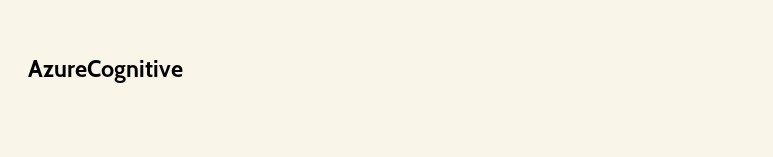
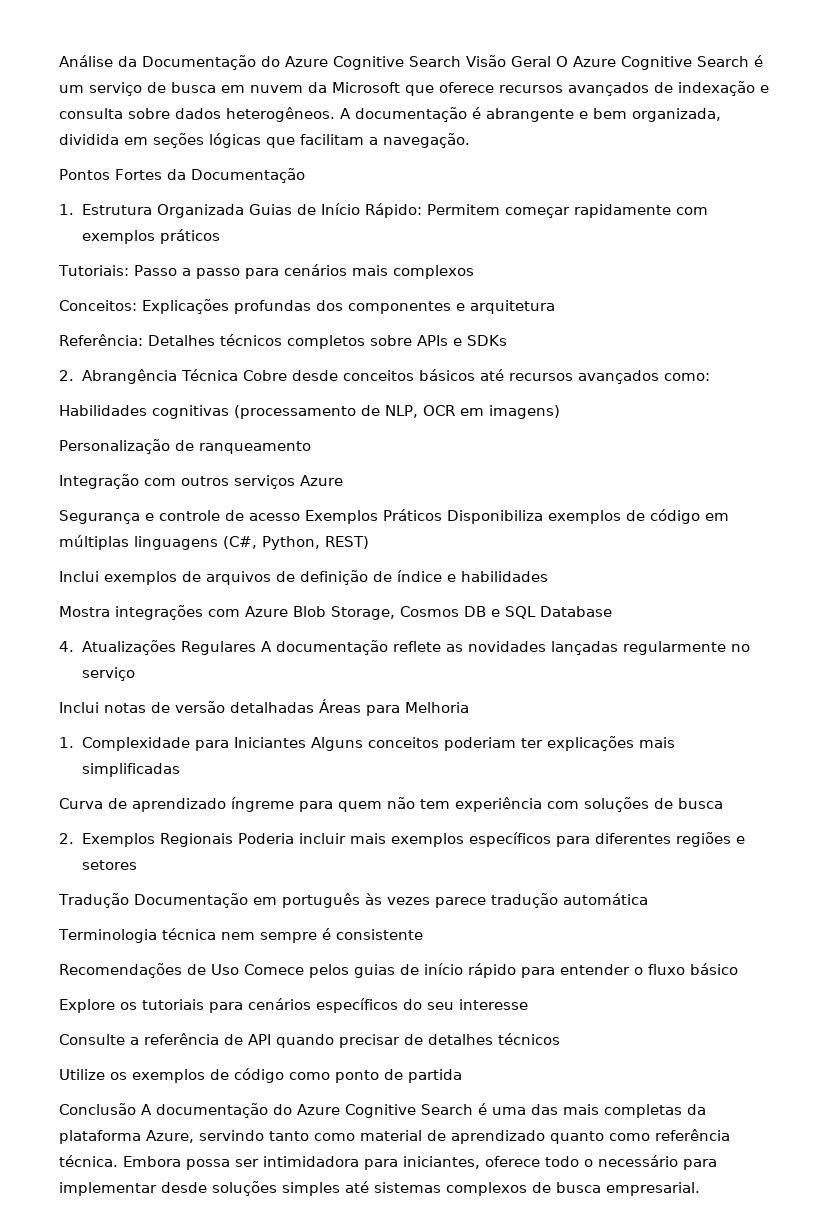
[28,60,183,83] AzureCognitive -> [59,55,763,70] [59,81,769,96] [59,107,721,122] [59,133,470,148] [59,168,305,183] [59,203,708,218] [81,229,220,244] [58,264,474,279] [59,299,555,314] [59,334,507,349] [59,369,711,384] [59,405,560,419] [59,439,311,454] [59,474,343,489] [59,509,729,524] [59,535,369,550] [59,570,548,585] [59,605,612,620] [59,640,750,655] [81,667,135,681] [59,699,469,716] [59,736,675,751] [81,763,180,777] [59,797,723,812] [59,832,745,847] [81,860,137,870] [58,893,648,908] [58,928,423,943] [59,963,738,978] [59,998,528,1013] [59,1033,560,1048] [59,1068,462,1083] [59,1103,706,1118] [59,1129,730,1144] [59,1155,717,1170] [59,1181,700,1196] Análise da Documentação do Azure Cognitive Search Visão Geral O Azure Cognitive Search é um serviço de busca em nuvem da Microsoft que oferece recursos avançados de indexação e consulta sobre dados heterogêneos. A documentação é abrangente e bem organizada, dividida em seções lógicas que facilitam a navegação. // Pontos Fortes da Documentação // 1. Estrutura Organizada Guias de Início Rápido: Permitem começar rapidamente com exemplos práticos // Tutoriais: Passo a passo para cenários mais complexos // Conceitos: Explicações profundas dos componentes e arquitetura // Referência: Detalhes técnicos completos sobre APIs e SDKs // 2. Abrangência Técnica Cobre desde conceitos básicos até recursos avançados como: // Habilidades cognitivas (processamento de NLP, OCR em imagens) // Personalização de ranqueamento // Integração com outros serviços Azure // Segurança e controle de acesso Exemplos Práticos Disponibiliza exemplos de código em múltiplas linguagens (C#, Python, REST) // Inclui exemplos de arquivos de definição de índice e habilidades // Mostra integrações com Azure Blob Storage, Cosmos DB e SQL Database // 4. Atualizações Regulares A documentação reflete as novidades lançadas regularmente no serviço // Inclui notas de versão detalhadas Áreas para Melhoria // 1. Complexidade para Iniciantes Alguns conceitos poderiam ter explicações mais simplificadas // Curva de aprendizado íngreme para quem não tem experiência com soluções de busca // 2. Exemplos Regionais Poderia incluir mais exemplos específicos para diferentes regiões e setores // Tradução Documentação em português às vezes parece tradução automática // Terminologia técnica nem sempre é consistente // Recomendações de Uso Comece pelos guias de início rápido para entender o fluxo básico // Explore os tutoriais para cenários específicos do seu interesse // Consulte a referência de API quando precisar de detalhes técnicos // Utilize os exemplos de código como ponto de partida // Conclusão A documentação do Azure Cognitive Search é uma das mais completas da plataforma Azure, servindo tanto como material de aprendizado quanto como referência técnica. Embora possa ser intimidadora para iniciantes, oferece todo o necessário para implementar desde soluções simples até sistemas complexos de busca empresarial.

